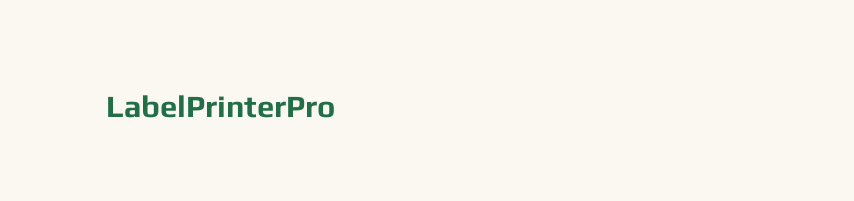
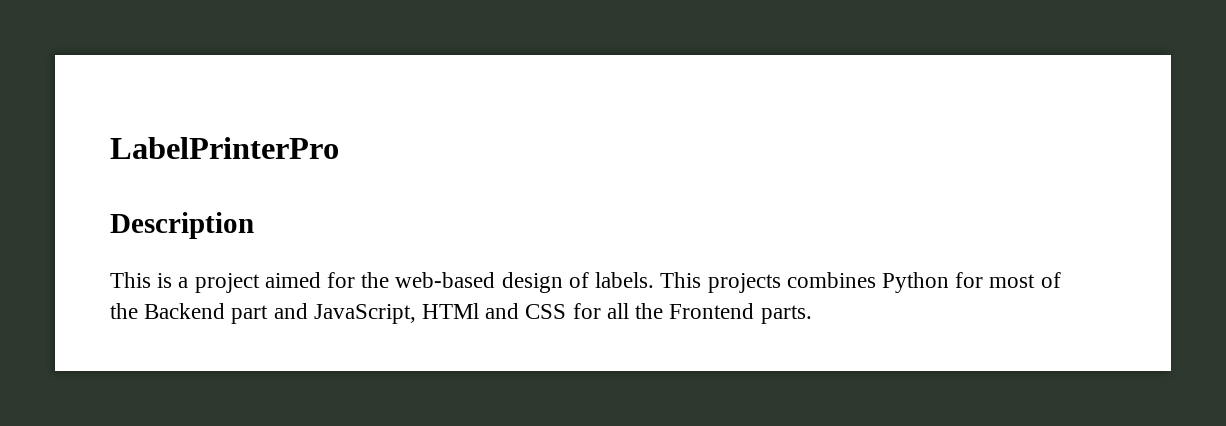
(335, 106) none -> [110,212,254,239] [110,272,1061,293] [110,303,812,324] // Description // This is a project aimed for the web-based design of labels. This projects combines Python for most of the Backend part and JavaScript, HTMl and CSS for all the Frontend parts.

